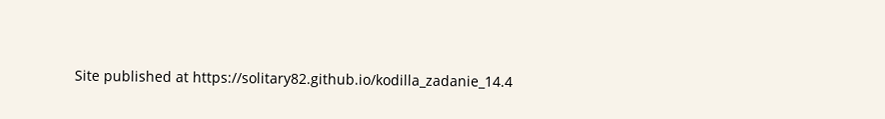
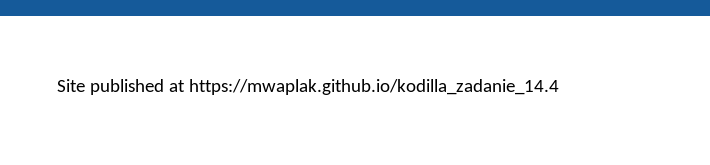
[192,71,513,91] https://solitary82.github.io/kodilla_zadanie_14.4 -> [188,79,559,95] https://mwaplak.github.io/kodilla_zadanie_14.4

